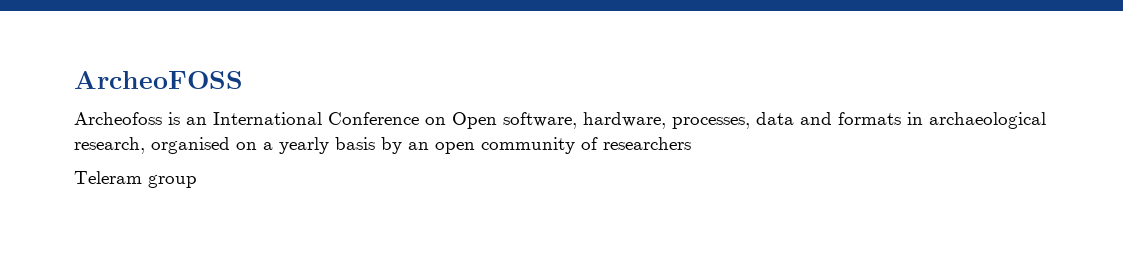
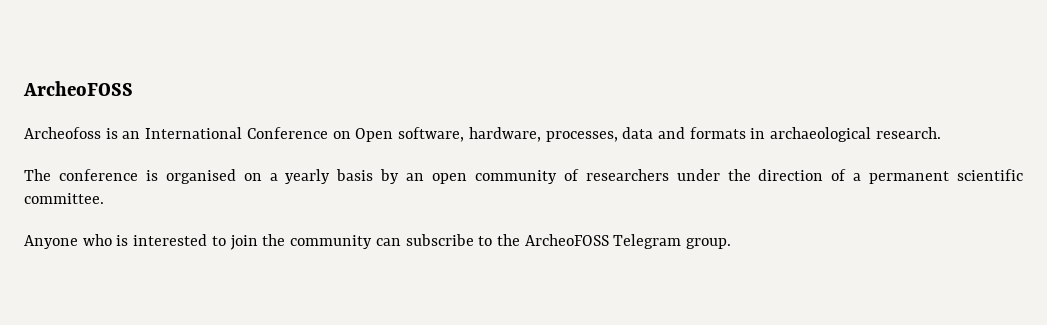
[74,137,145,154] research, -> [875,127,941,139] [24,169,158,181] research. // The conference is
[74,171,197,188] // Teleram group -> [676,169,1023,184] [24,193,104,204] [24,234,732,250] under the direction of a permanent scientific committee. // Anyone who is interested to join the community can subscribe to the ArcheoFOSS Telegram group.

